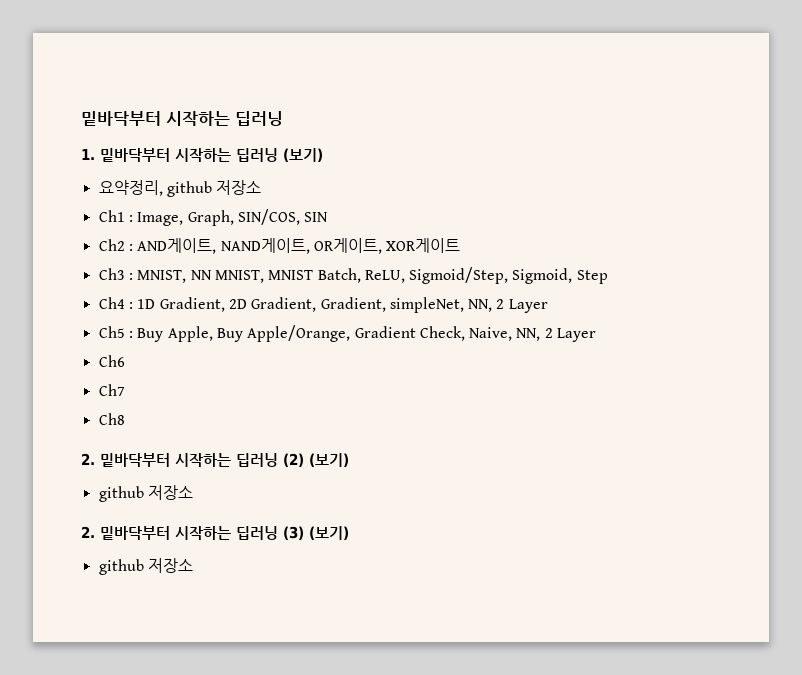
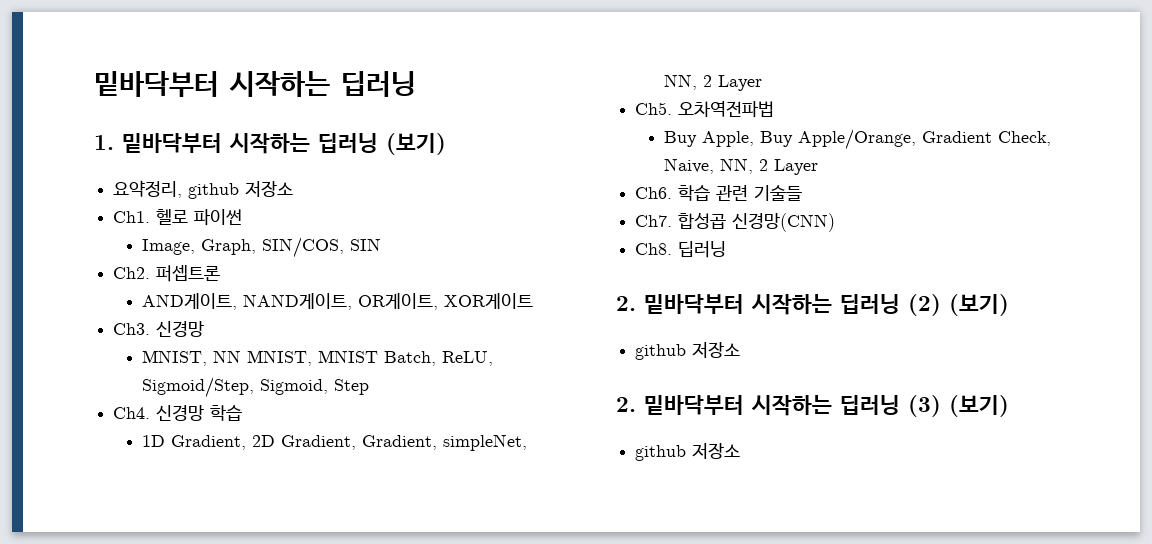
[98,210,133,222] Ch1 : -> [113,209,243,226] Ch1. 헬로 파이썬 //
[98,239,133,251] Ch2 : -> [113,265,221,282] Ch2. 퍼셉트론 //
[98,268,133,280] Ch3 : -> [113,321,205,337] Ch3. 신경망 //
[98,297,133,309] Ch4 : -> [113,405,243,421] Ch4. 신경망 학습 //
[98,326,133,338] Ch5 : -> [635,101,775,118] Ch5. 오차역전파법 //
[98,355,125,367] [98,384,125,396] [98,413,125,425] Ch6 // Ch7 // Ch8 -> [635,185,803,201] [635,213,836,232] [635,241,727,258] Ch6. 학습 관련 기술들 // Ch7. 합성곱 신경망(CNN) // Ch8. 딥러닝

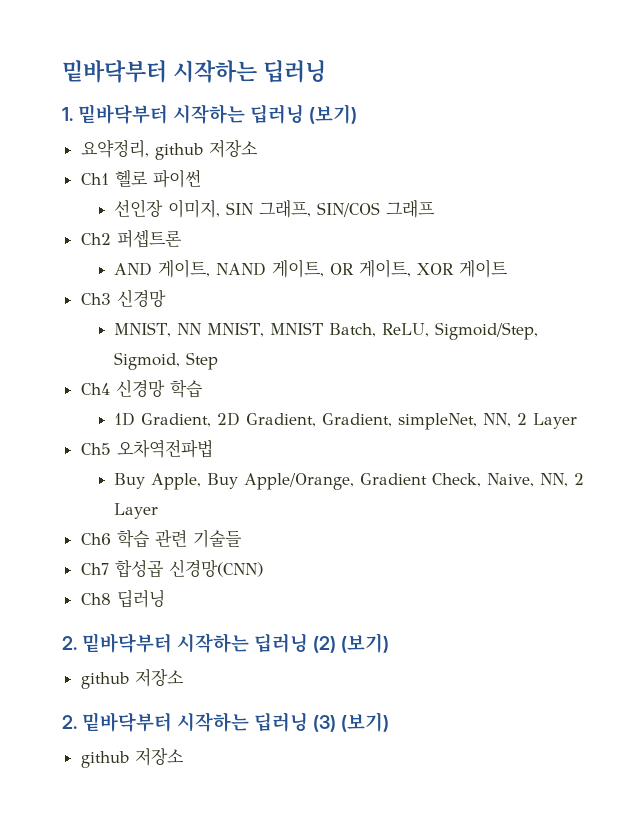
[113,211,151,223] Ch1. -> [80,173,109,185] Ch1
[142,237,382,258] [113,265,221,282] [142,293,534,310] [113,323,151,335] Image, Graph, SIN/COS, SIN // Ch2. 퍼셉트론 // AND게이트, NAND게이트, OR게이트, XOR게이트 // Ch3. -> [114,199,436,218] [80,229,182,248] [114,259,509,278] [80,293,111,305] 선인장 이미지, SIN 그래프, SIN/COS 그래프 // Ch2 퍼셉트론 // AND 게이트, NAND 게이트, OR 게이트, XOR 게이트 // Ch3
[113,407,151,419] Ch4. -> [80,383,110,395] Ch4
[635,102,673,115] Ch5. -> [80,443,111,455] Ch5
[635,187,673,199] Ch6. -> [80,533,111,545] Ch6
[635,215,673,227] Ch7. -> [80,563,109,575] Ch7
[635,243,673,255] Ch8. -> [80,593,111,605] Ch8

